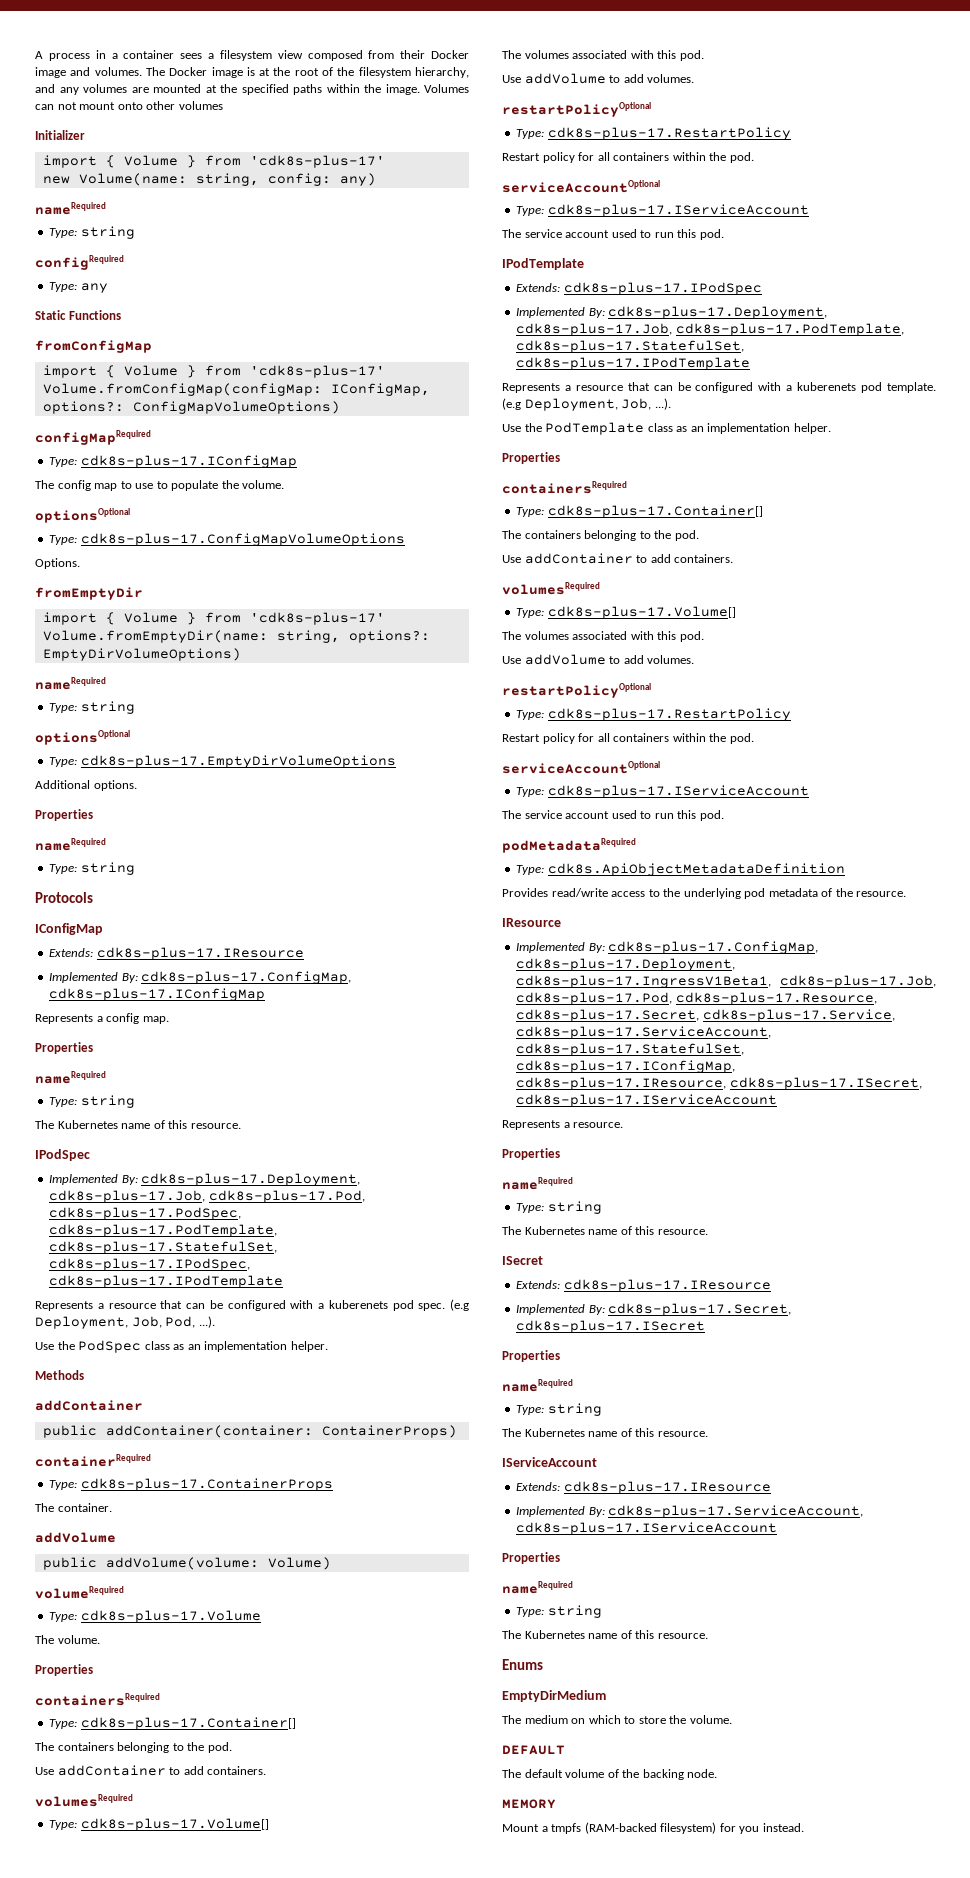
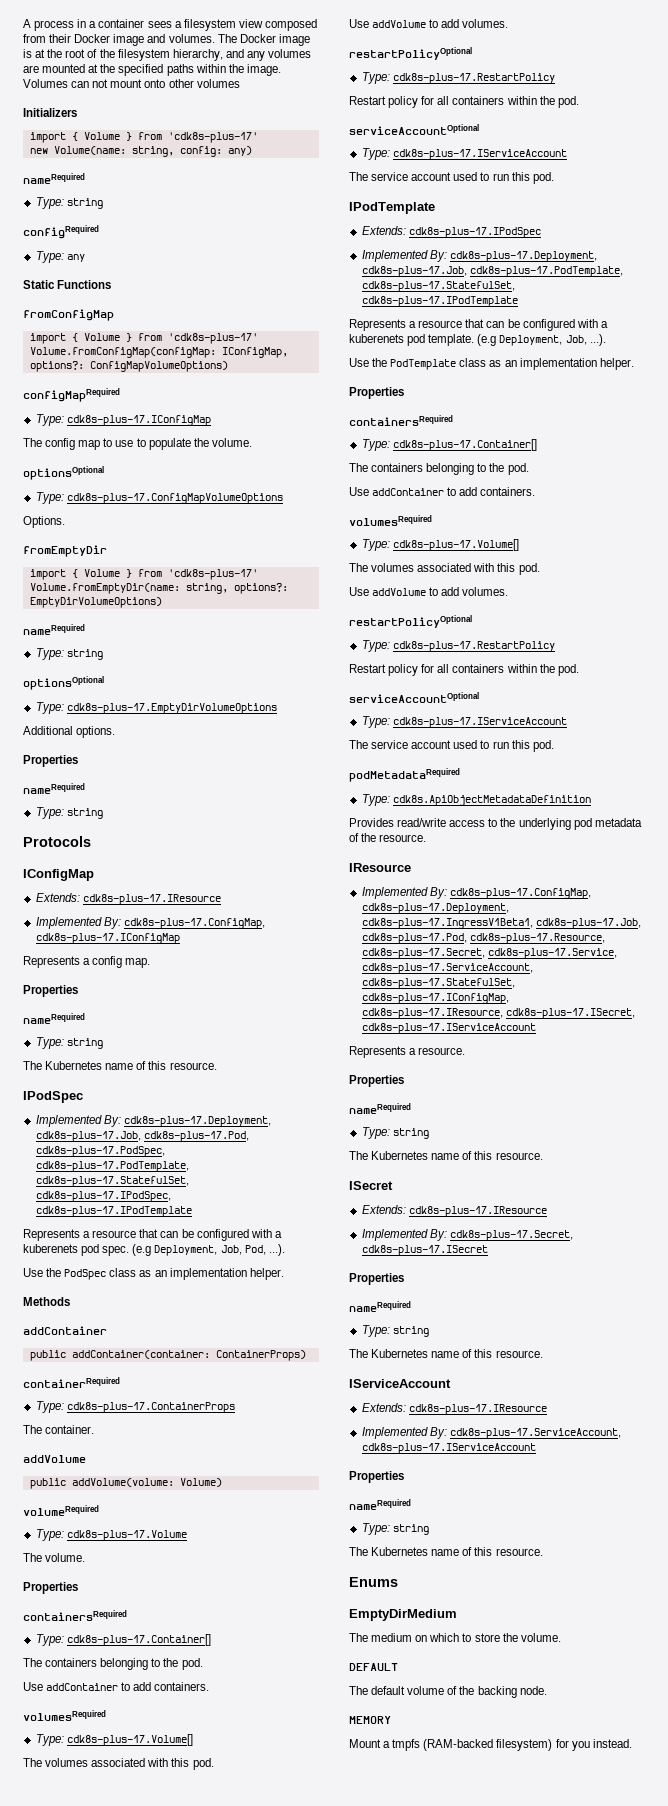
[35,130,85,140] Initializer -> [23,108,77,117] Initializers

